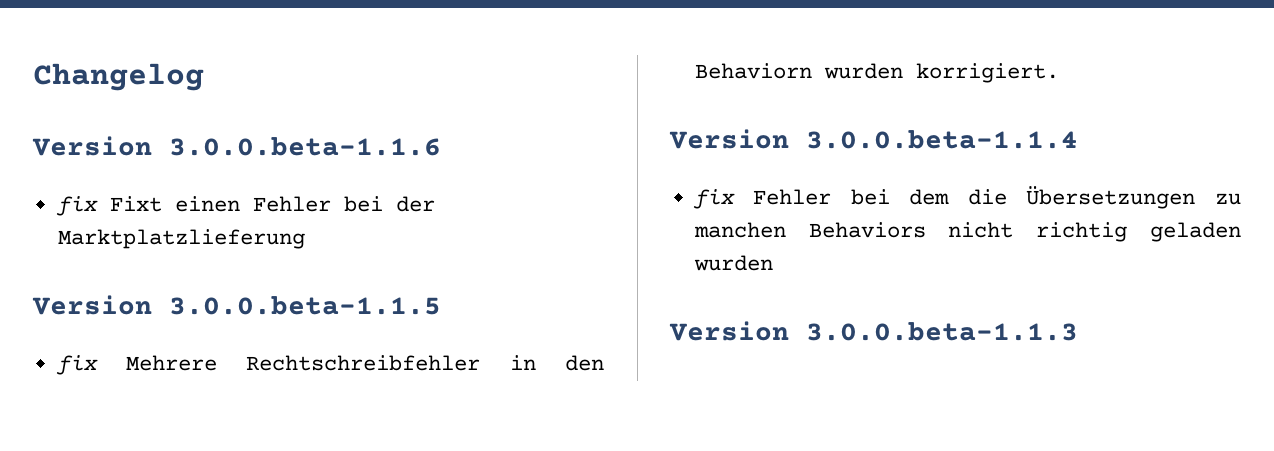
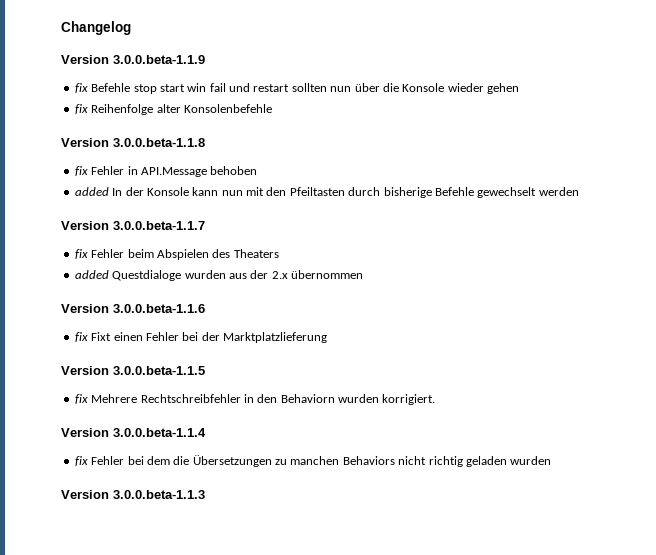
(204, 77) none -> [61,55,205,64] [74,83,519,94] [74,104,272,115] [61,138,205,147] [74,166,258,177] [74,187,579,198] [61,221,205,230] [74,249,279,260] [74,270,363,281] // Version 3.0.0.beta-1.1.9 // fix Befehle stop start win fail und restart sollten nun über die Konsole wieder gehen // fix Reihenfolge alter Konsolenbefehle // Version 3.0.0.beta-1.1.8 // fix Fehler in API.Message behoben // added In der Konsole kann nun mit den Pfeiltasten durch bisherige Befehle gewechselt werden // Version 3.0.0.beta-1.1.7 // fix Fehler beim Abspielen des Theaters // added Questdialoge wurden aus der 2.x übernommen

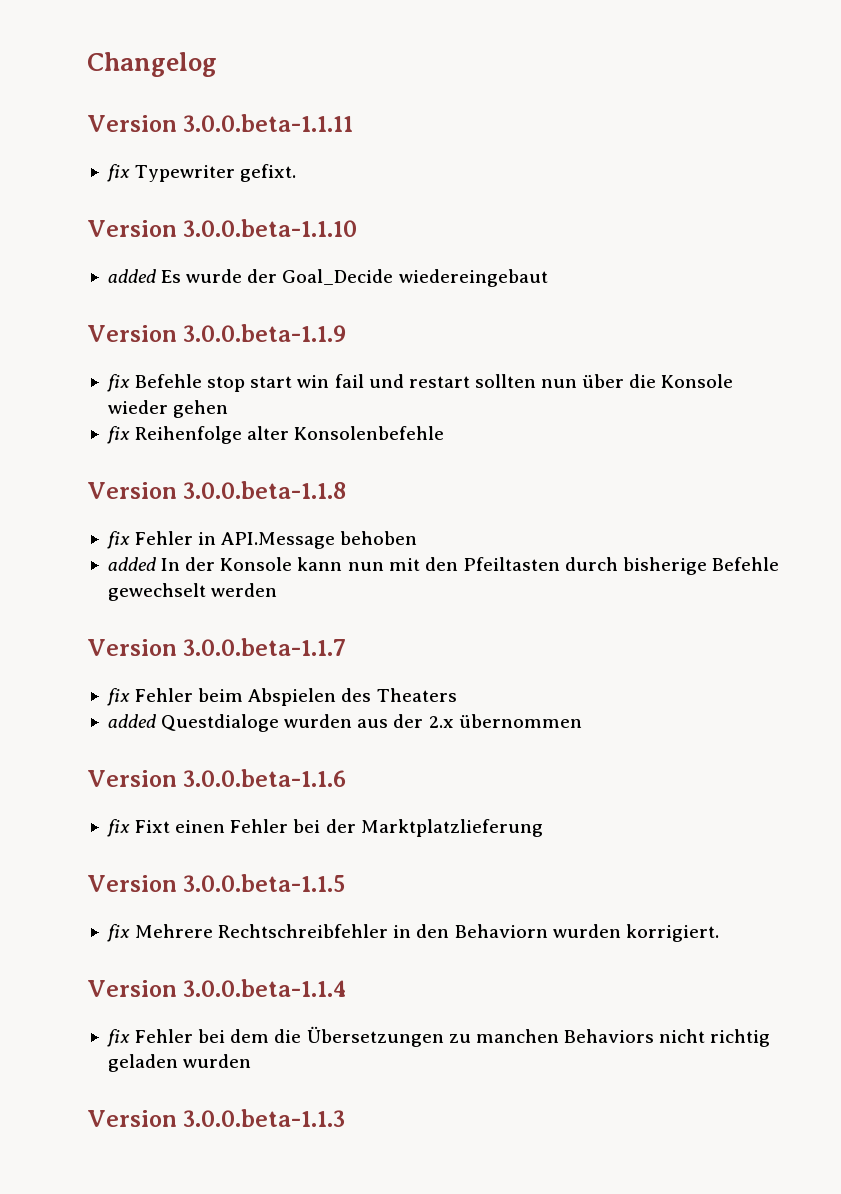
(131, 28) none -> [87,114,354,132] [106,164,297,182] [87,219,358,237] [107,269,548,287] // Version 3.0.0.beta-1.1.11 // fix Typewriter gefixt. // Version 3.0.0.beta-1.1.10 // added Es wurde der Goal_Decide wiedereingebaut

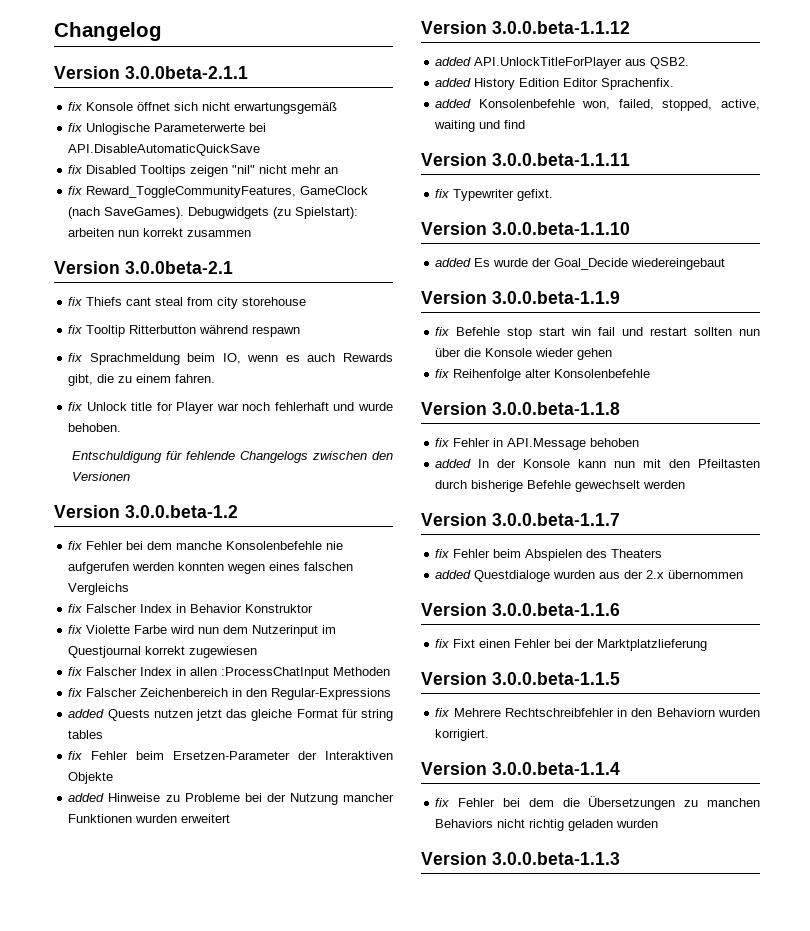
(217, 64) none -> [54,66,248,79] [68,102,338,114] [68,123,267,135] [68,144,261,156] [68,165,339,177] [68,186,369,198] [68,207,359,219] [68,228,252,237] [54,261,233,274] [68,297,307,309] [68,325,301,337] [68,353,394,365] [68,374,216,386] [68,402,393,414] [68,423,122,432] [71,451,393,463] [71,472,130,481] [54,505,238,518] [68,541,344,550] [68,562,354,574] [68,583,130,595] [68,604,314,613] [68,625,337,637] [68,646,258,658] [68,667,391,679] [68,688,392,700] [68,709,393,721] [68,730,104,739] [68,751,393,760] [68,772,114,784] [68,793,394,805] [68,814,231,823] [421,21,630,34] [435,57,690,69] [435,78,675,90] [435,99,760,111] [434,120,526,132] // Version 3.0.0beta-2.1.1 // fix Konsole öffnet sich nicht erwartungsgemäß // fix Unlogische Parameterwerte bei API.DisableAutomaticQuickSave // fix Disabled Tooltips zeigen "nil" nicht mehr an // fix Reward_ToggleCommunityFeatures, GameClock (nach SaveGames). Debugwidgets (zu Spielstart): arbeiten nun korrekt zusammen // Version 3.0.0beta-2.1 // fix Thiefs cant steal from city storehouse // fix Tooltip Ritterbutton während respawn // fix Sprachmeldung beim IO, wenn es auch Rewards gibt, die zu einem fahren. // fix Unlock title for Player war noch fehlerhaft und wurde behoben. // Entschuldigung für fehlende Changelogs zwischen den Versionen // Version 3.0.0.beta-1.2 // fix Fehler bei dem manche Konsolenbefehle nie aufgerufen werden konnten wegen eines falschen Vergleichs // fix Falscher Index in Behavior Konstruktor // fix Violette Farbe wird nun dem Nutzerinput im Questjournal korrekt zugewiesen // fix Falscher Index in allen :ProcessChatInput Methoden // fix Falscher Zeichenbereich in den Regular-Expressions // added Quests nutzen jetzt das gleiche Format für string tables // fix Fehler beim Ersetzen-Parameter der Interaktiven Objekte // added Hinweise zu Probleme bei der Nutzung mancher Funktionen wurden erweitert // Version 3.0.0.beta-1.1.12 // added API.UnlockTitleForPlayer aus QSB2. // added History Edition Editor Sprachenfix. // added Konsolenbefehle won, failed, stopped, active, waiting und find

